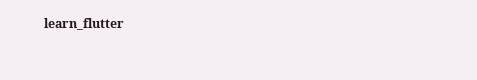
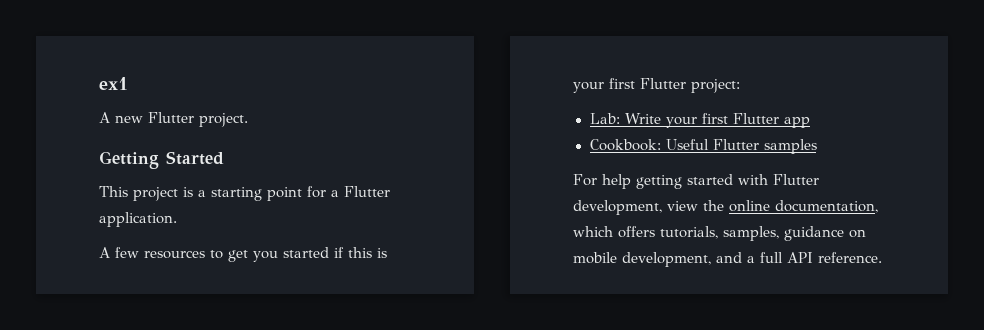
[44,18,124,30] learn_flutter -> [99,77,128,90] [99,112,248,127] [99,151,224,169] [99,186,390,201] [99,212,177,227] [99,247,387,262] [573,78,740,93] [589,113,811,128] [589,139,817,154] [573,174,819,189] [573,200,878,215] [573,226,866,241] [573,252,882,267] ex1 // A new Flutter project. // Getting Started // This project is a starting point for a Flutter application. // A few resources to get you started if this is your first Flutter project: // Lab: Write your first Flutter app // Cookbook: Useful Flutter samples // For help getting started with Flutter development, view the online documentation, which offers tutorials, samples, guidance on mobile development, and a full API reference.

